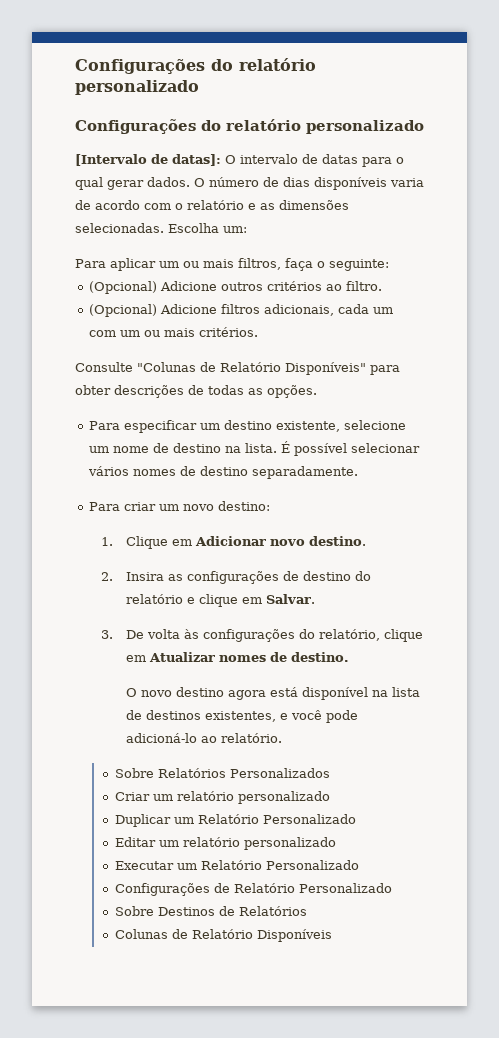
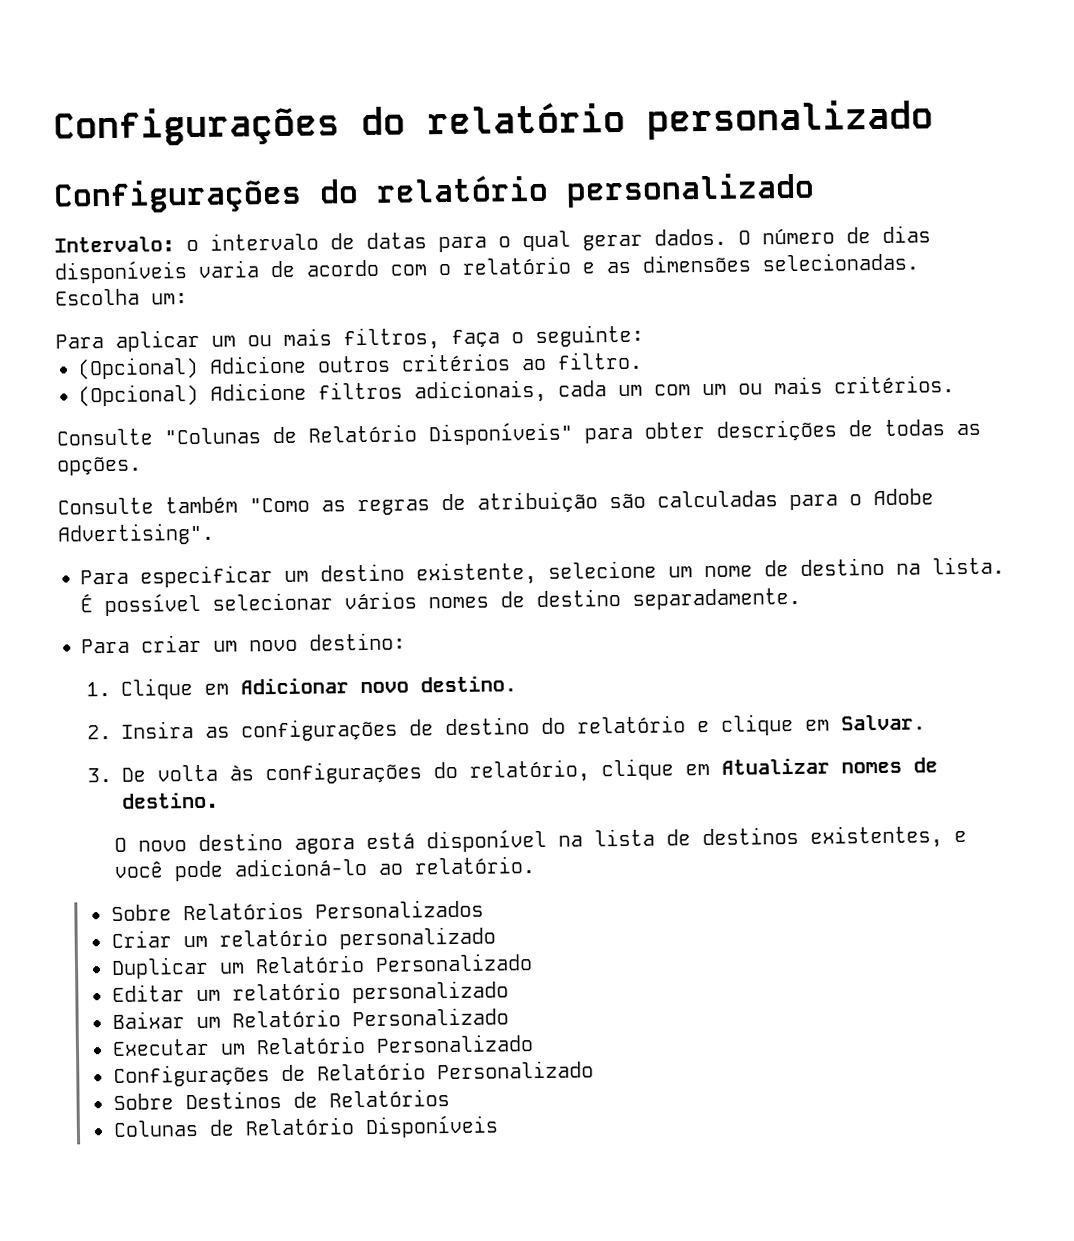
[75,154,236,166] [Intervalo de datas]: O -> [54,236,199,253] Intervalo: o
(317, 391) none -> [57,488,934,516] [57,522,215,546] // Consulte também "Como as regras de atribuição são calculadas para o Adobe Advertising".
(336, 843) none -> [111,1007,509,1030] // Baixar um Relatório Personalizado

